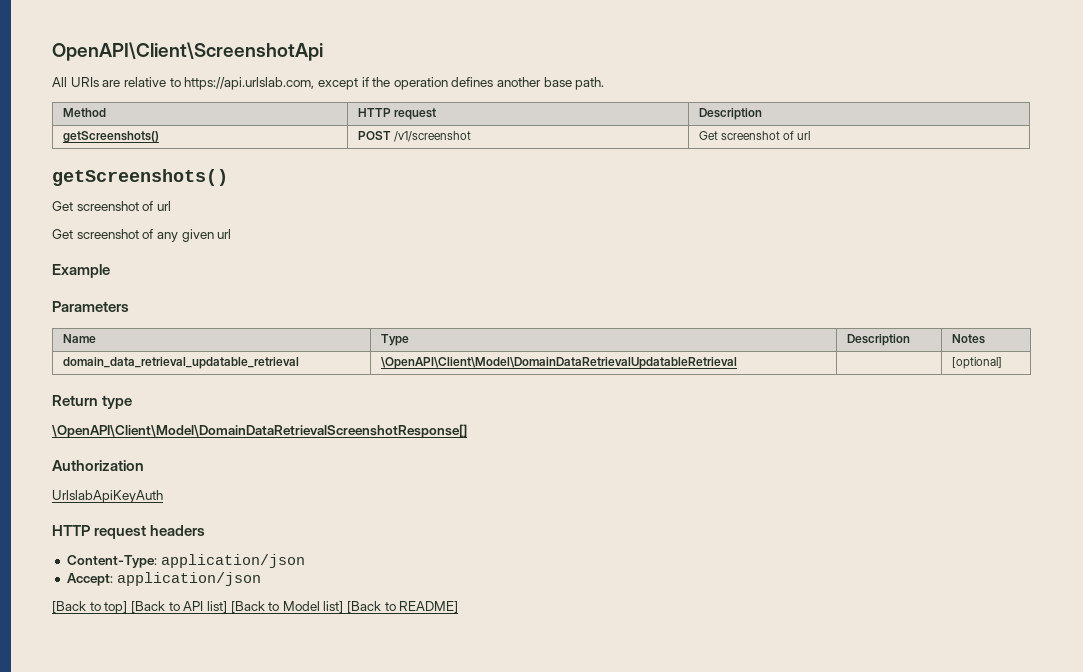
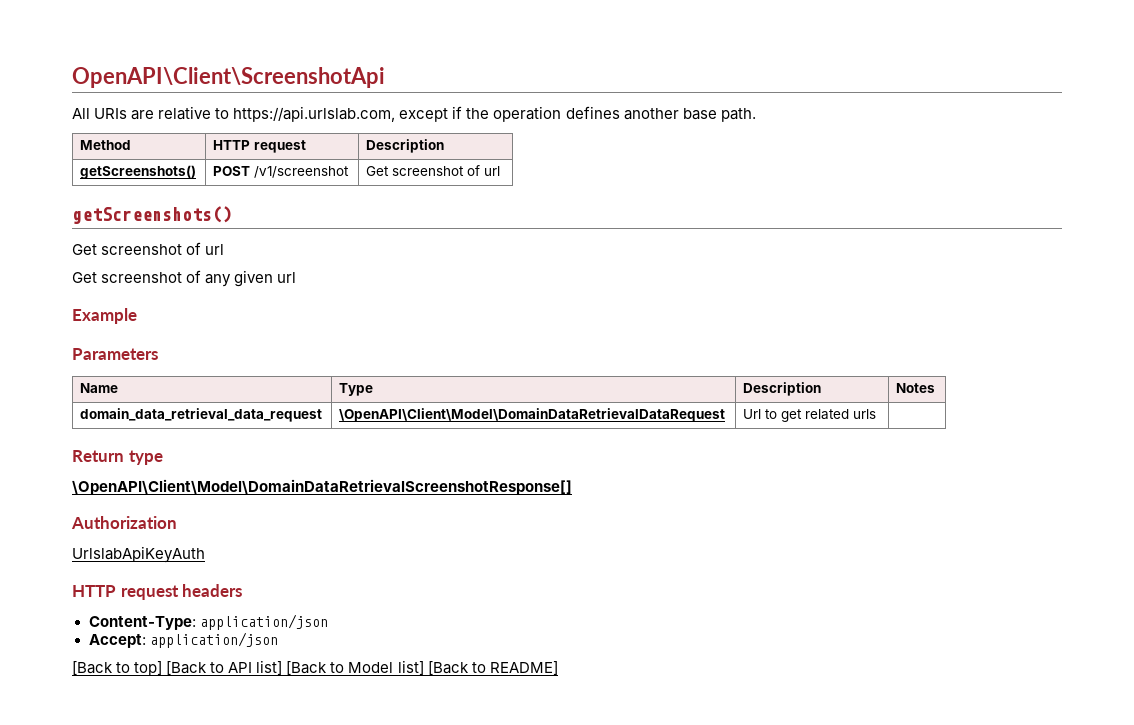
[62,357,299,369] [380,357,737,369] [951,357,1002,369] domain_data_retrieval_updatable_retrieval | \OpenAPI\Client\Model\DomainDataRetrievalUpdatableRetrieval | | [optional] -> [80,408,323,422] [339,408,726,422] [743,409,877,422] domain_data_retrieval_data_request | \OpenAPI\Client\Model\DomainDataRetrievalDataRequest | Url to get related urls |

